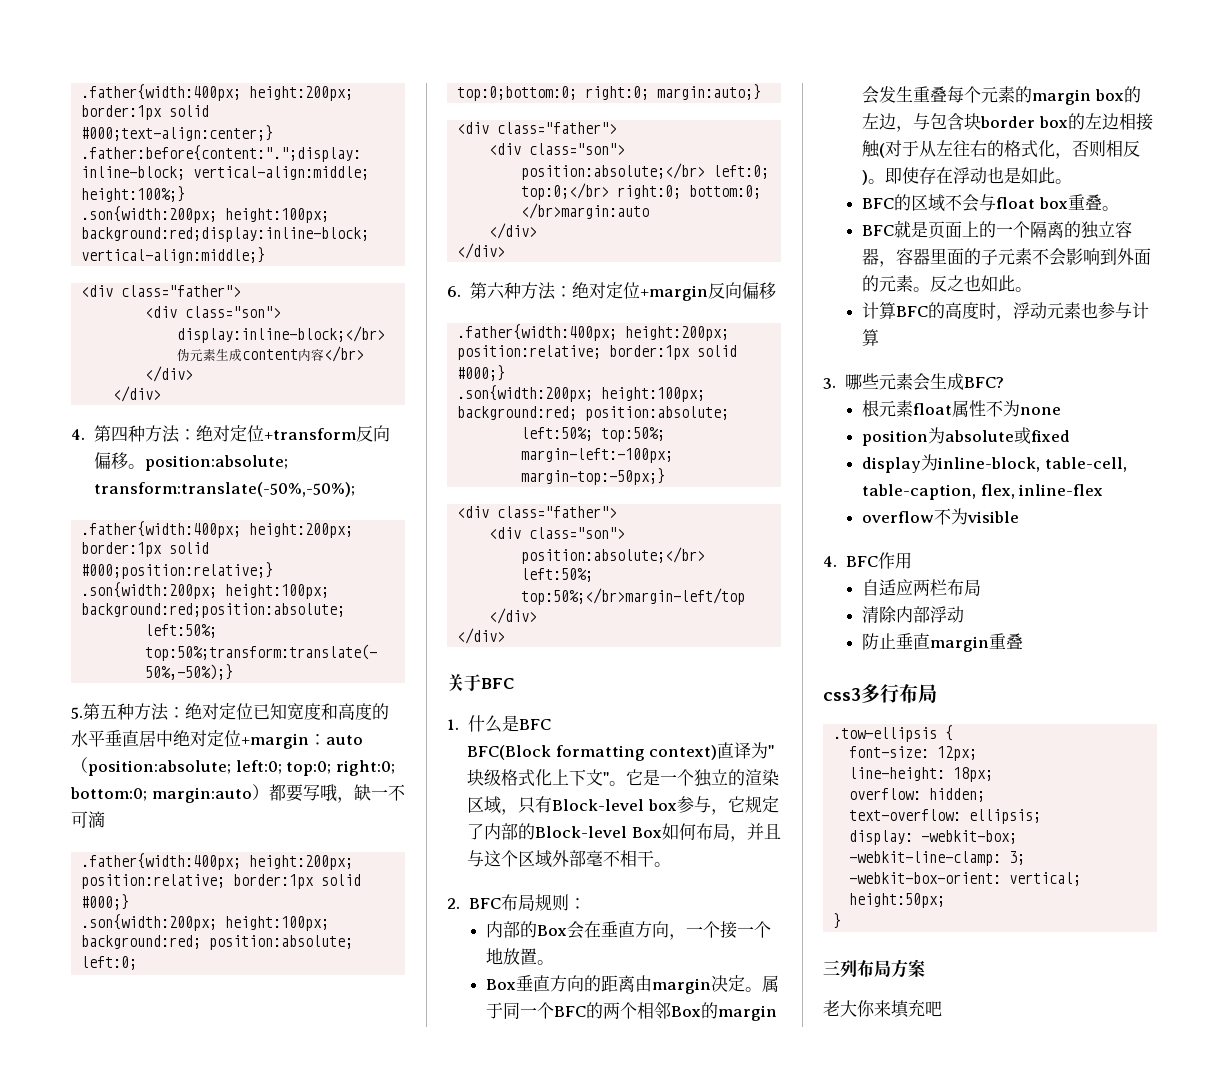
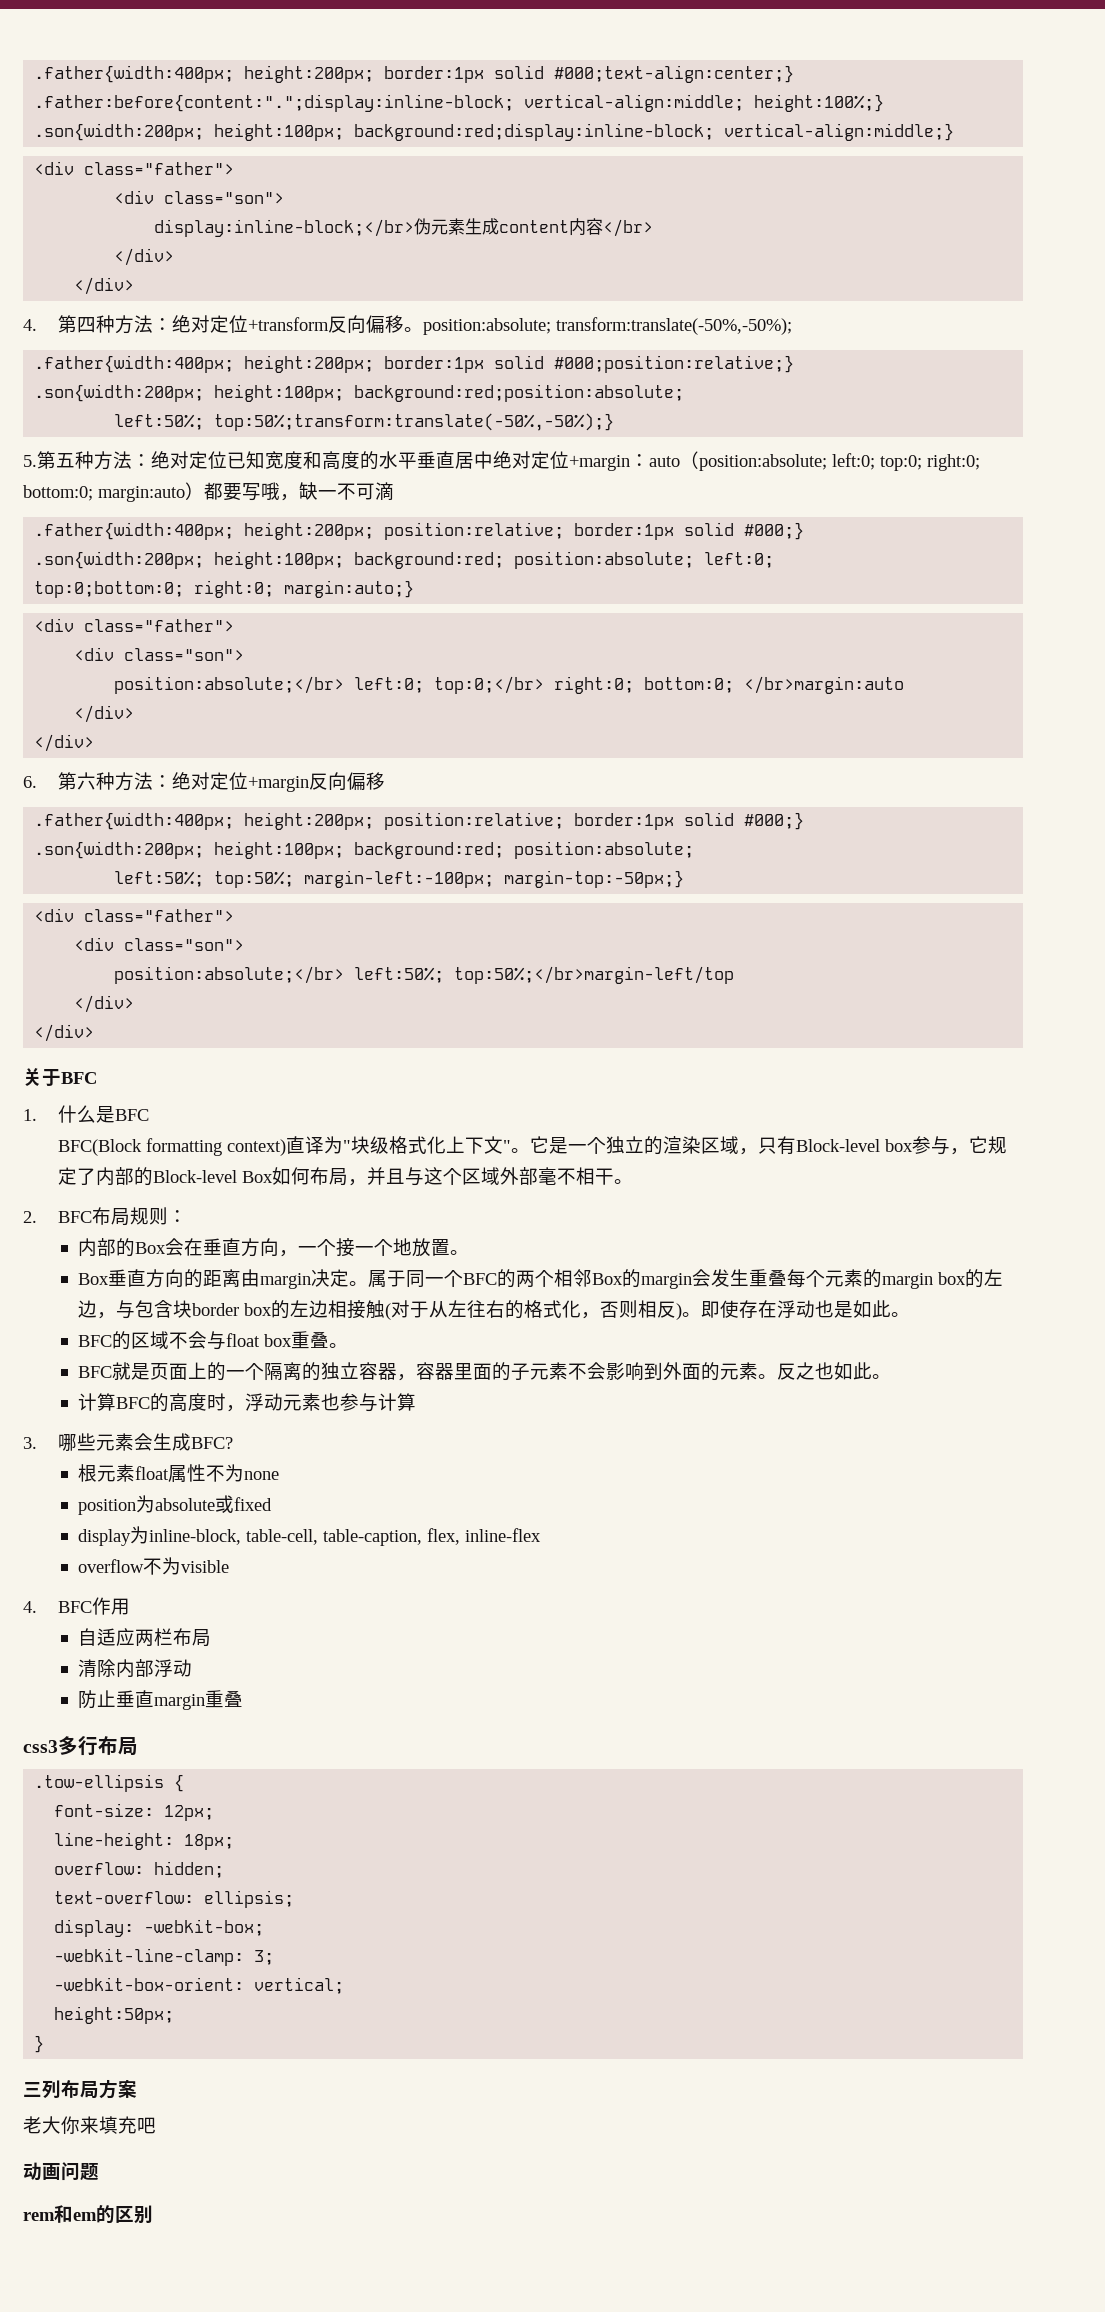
(942, 1009) none -> [23,2162,99,2181] [23,2205,153,2224] // 动画问题 // rem和em的区别

